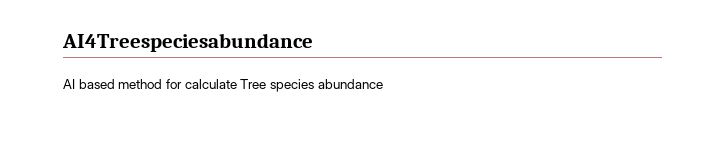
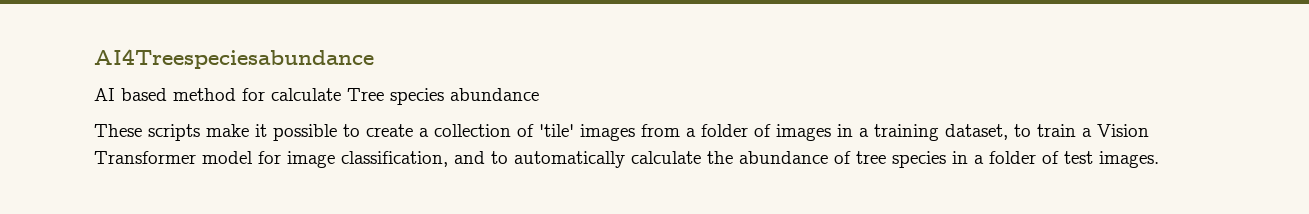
(383, 84) none -> [94,124,1149,141] [94,151,1159,168] // These scripts make it possible to create a collection of 'tile' images from a folder of images in a training dataset, to train a Vision Transformer model for image classification, and to automatically calculate the abundance of tree species in a folder of test images.

